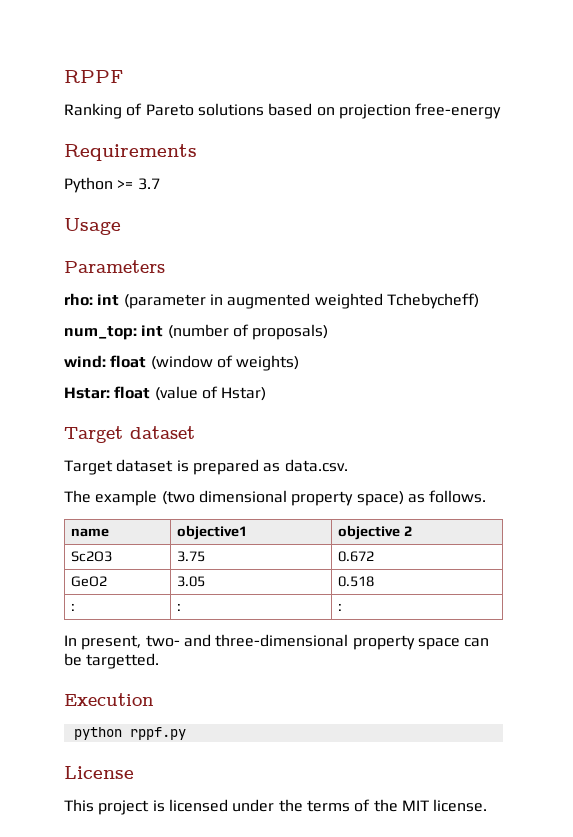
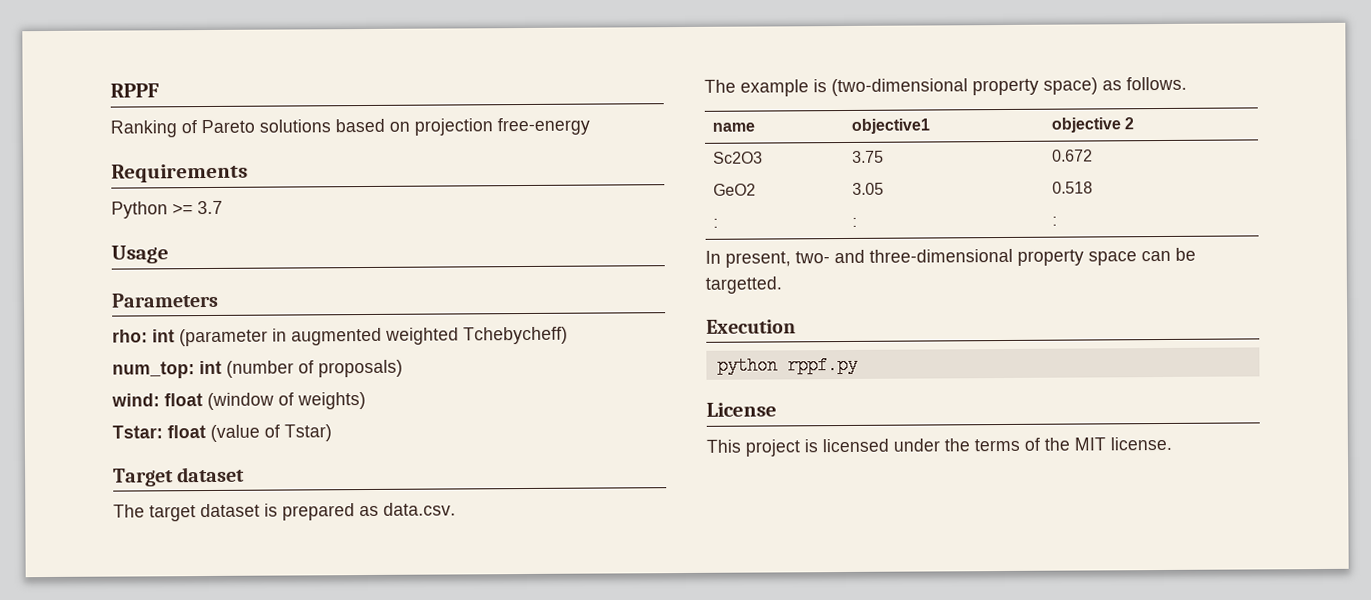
[64,387,110,399] Hstar: -> [112,425,163,439] Tstar:
[221,387,267,401] Hstar) -> [284,424,332,442] Tstar)
[64,460,113,475] Target -> [113,504,196,522] The target
[161,490,287,505] (two dimensional -> [813,78,968,97] is (two-dimensional

